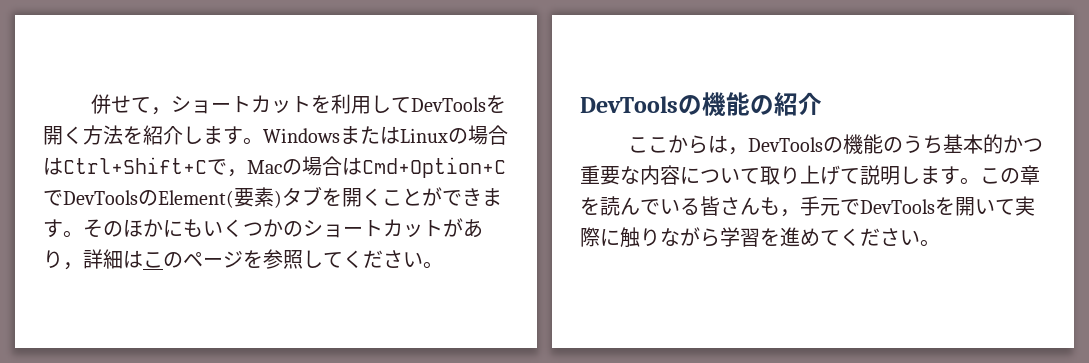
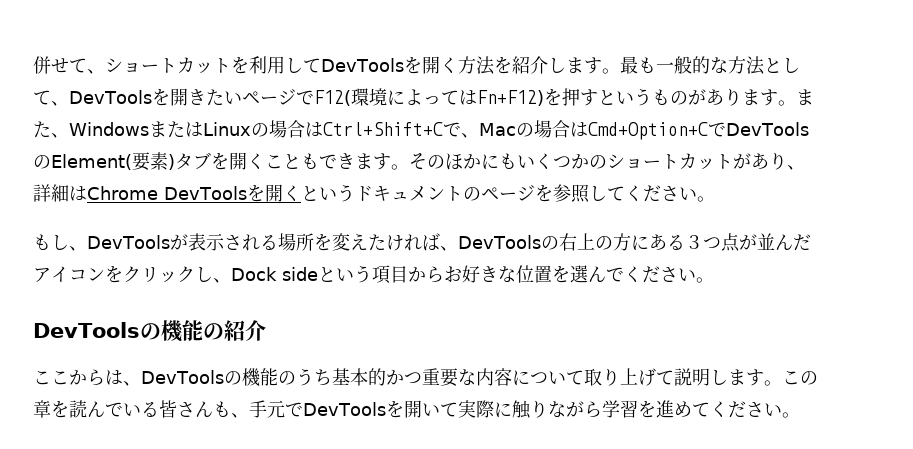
[150,107,171,115] ， -> [87,69,105,74] 、
(263, 141) none -> [619,56,800,75] [33,88,814,106] [33,121,69,138] 最も一般的な方法として、DevToolsを開きたいページでF12(環境によってはFn+F12)を押すというものがあります。また、
[227,169,247,177] ， -> [461,133,479,138] 、
[422,187,442,206] が -> [301,153,319,170] も
[63,249,163,270] ，詳細はこ -> [787,165,805,170] [33,184,463,202] 、詳細はChrome DevToolsを開くというドキュメント
(443, 265) none -> [33,233,811,252] [33,265,714,284] // もし、DevToolsが表示される場所を変えたければ、DevToolsの右上の方にある３つ点が並んだアイコンをクリックし、Dock sideという項目からお好きな位置を選んでください。
[727,147,748,155] ， -> [123,381,141,386] 、
[780,209,800,217] ， -> [231,413,249,418] 、

